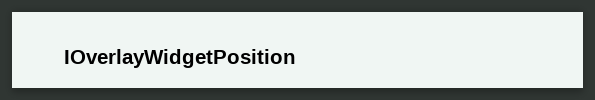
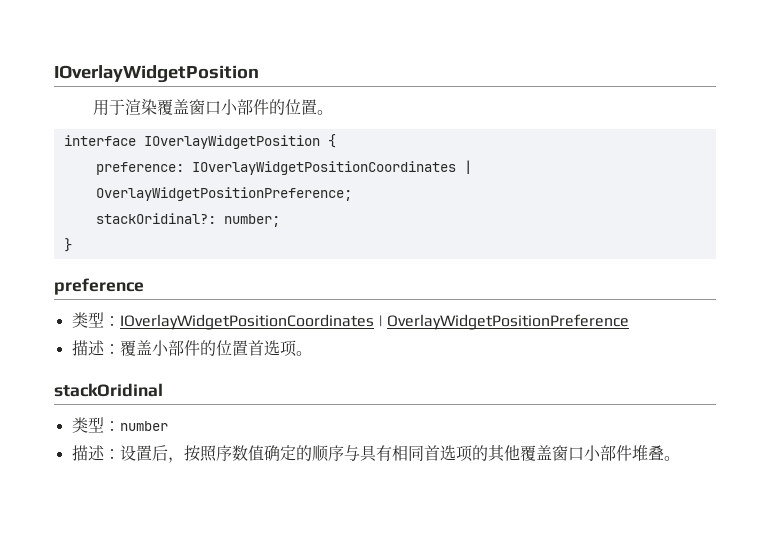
[64,49,296,68] IOverlayWidgetPosition -> [54,65,259,83] [92,99,333,116] [63,134,336,149] [95,160,472,175] [95,187,352,201] [95,213,280,227] [63,238,72,252] [54,278,144,295] [71,312,630,330] [71,340,312,357] [54,383,163,397] [71,417,168,433] [71,445,680,463] IOverlayWidgetPosition // 用于渲染覆盖窗口小部件的位置。 // interface IOverlayWidgetPosition { // preference: IOverlayWidgetPositionCoordinates | OverlayWidgetPositionPreference; // stackOridinal?: number; // } // preference // 类型：IOverlayWidgetPositionCoordinates | OverlayWidgetPositionPreference // 描述：覆盖小部件的位置首选项。 // stackOridinal // 类型：number // 描述：设置后，按照序数值确定的顺序与具有相同首选项的其他覆盖窗口小部件堆叠。

